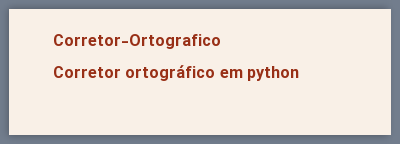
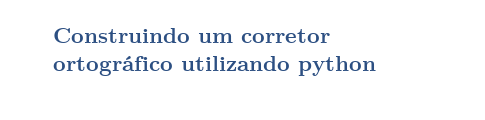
[53,34,221,49] [53,65,243,81] Corretor-Ortografico // Corretor ortográfico em -> [53,28,330,43] [53,56,290,76] Construindo um corretor ortográfico utilizando

